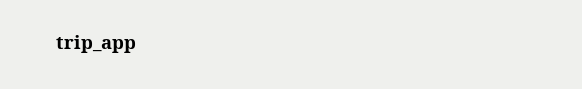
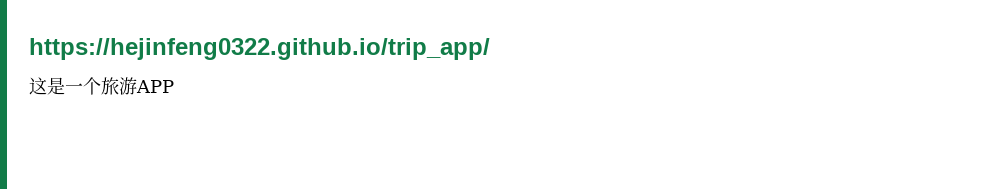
[56,35,136,53] trip_app -> [29,38,490,60] [29,77,174,95] https://hejinfeng0322.github.io/trip_app/ // 这是一个旅游APP

